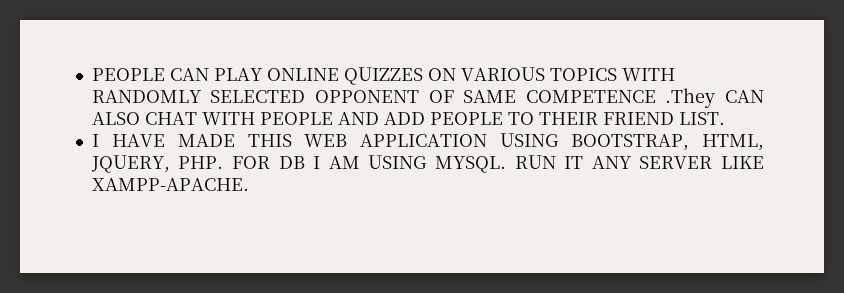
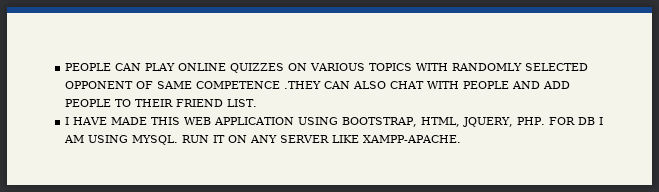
[665,88,716,108] .They -> [284,81,322,89] .THEY
(584, 162) none -> [228,135,248,143] ON

